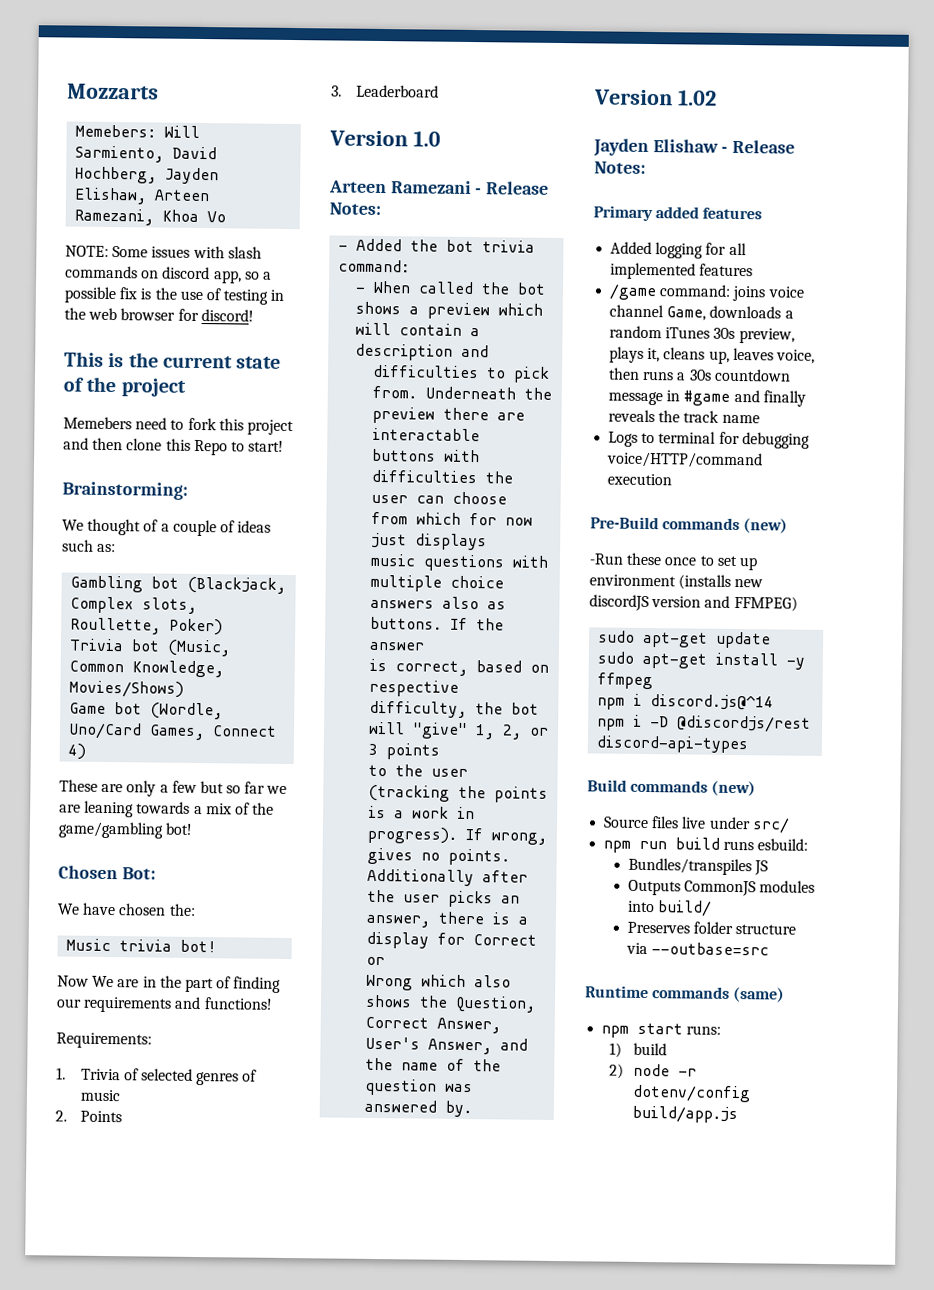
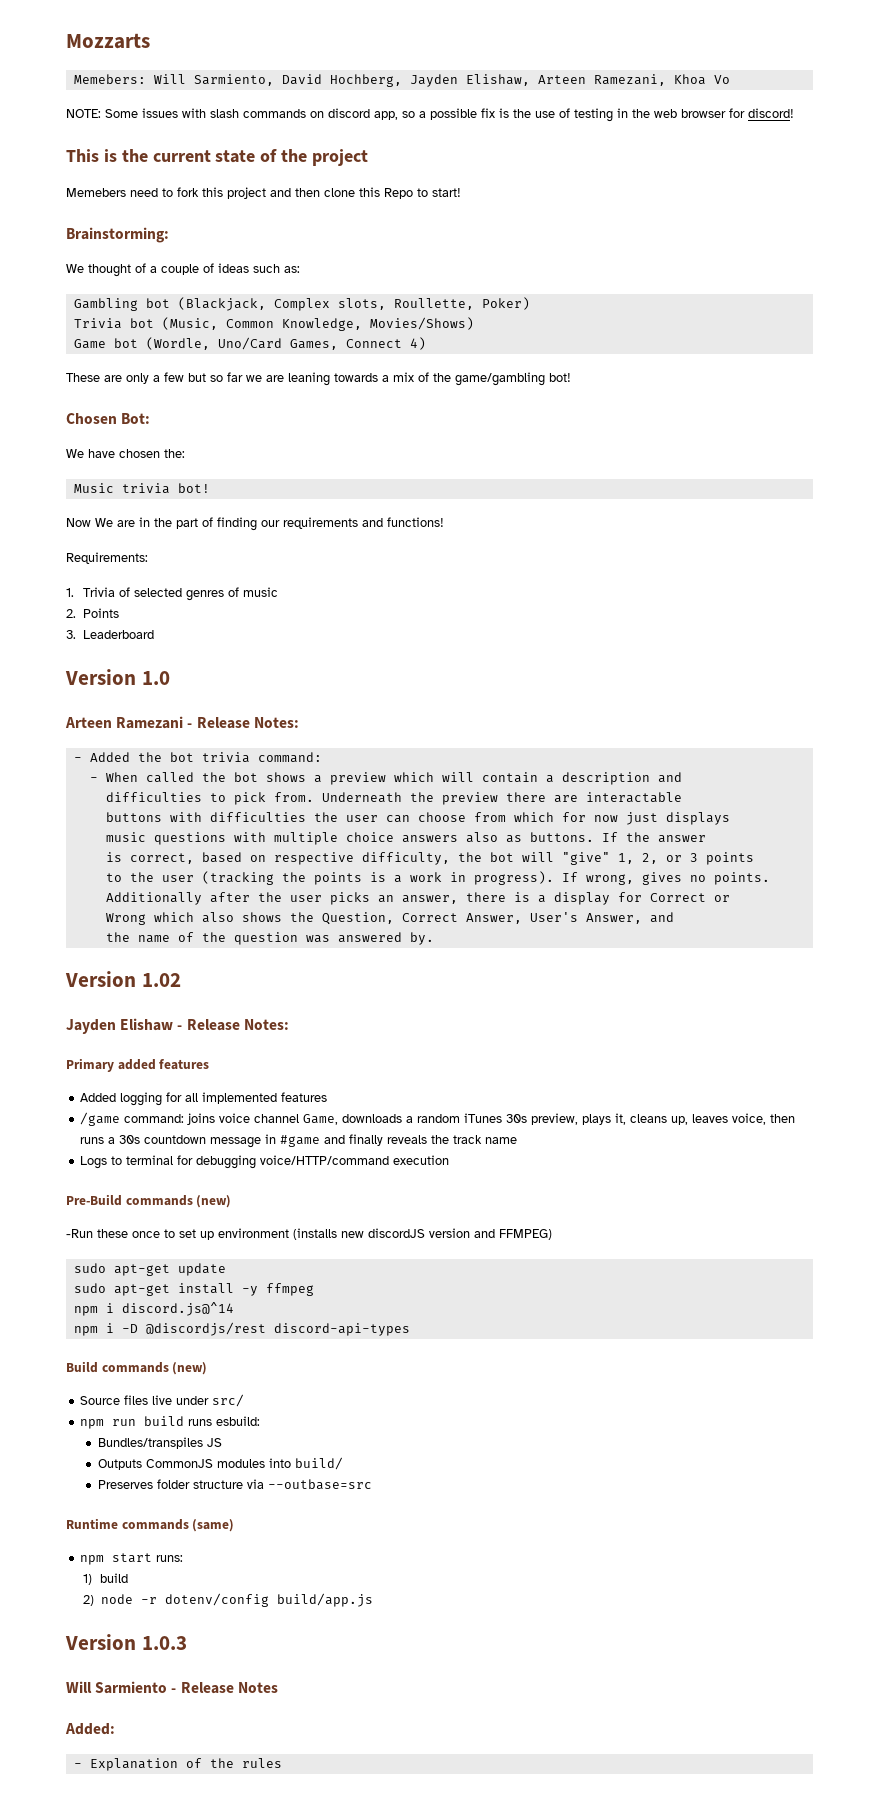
(739, 1114) none -> [65,1634,187,1650] [66,1681,278,1694] [65,1723,115,1735] [73,1758,282,1771] // Version 1.0.3 // Will Sarmiento - Release Notes // Added: // - Explanation of the rules

